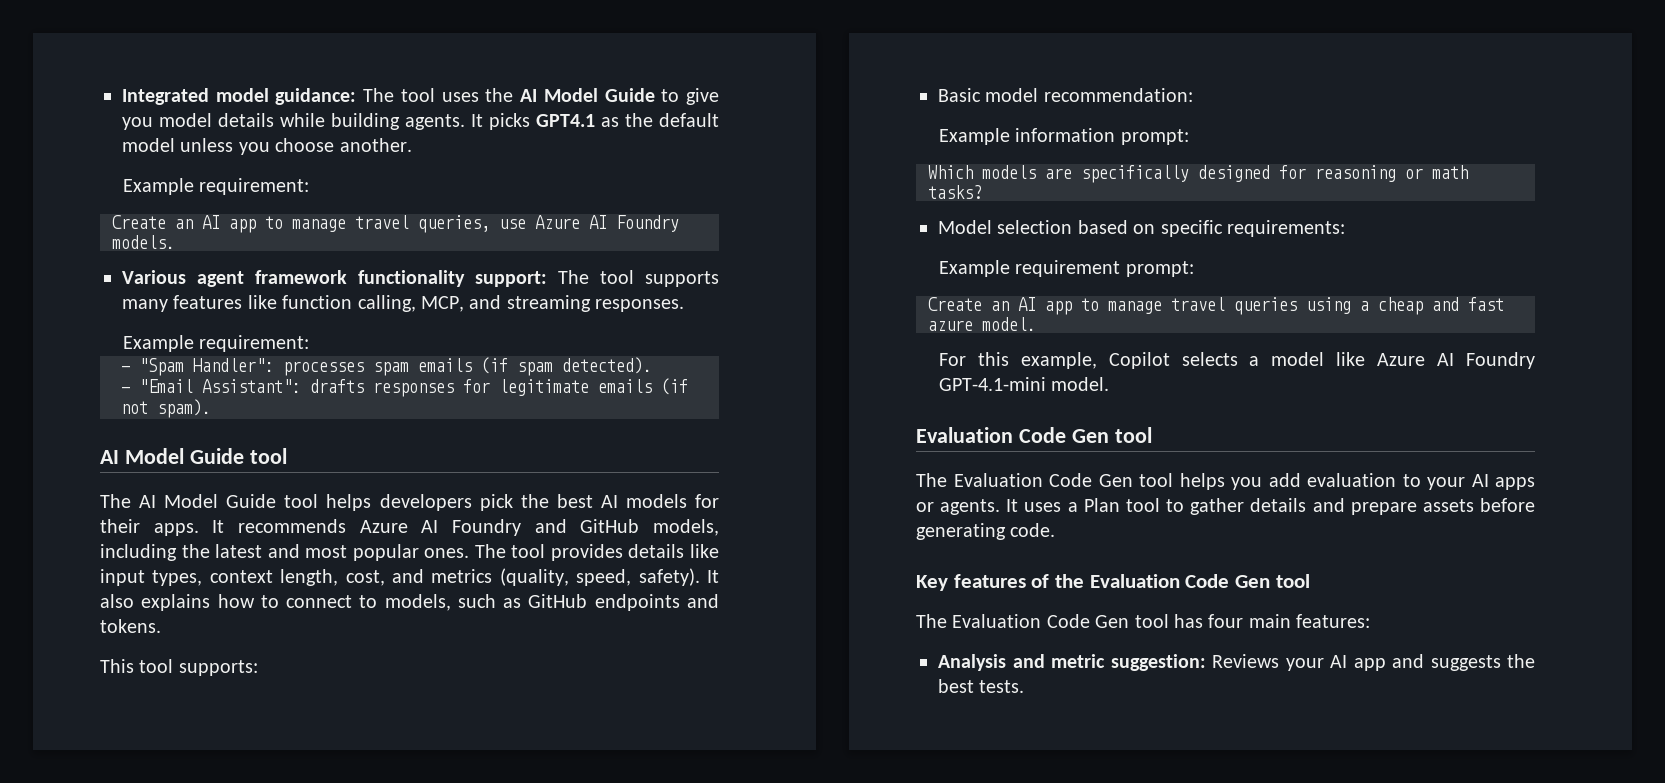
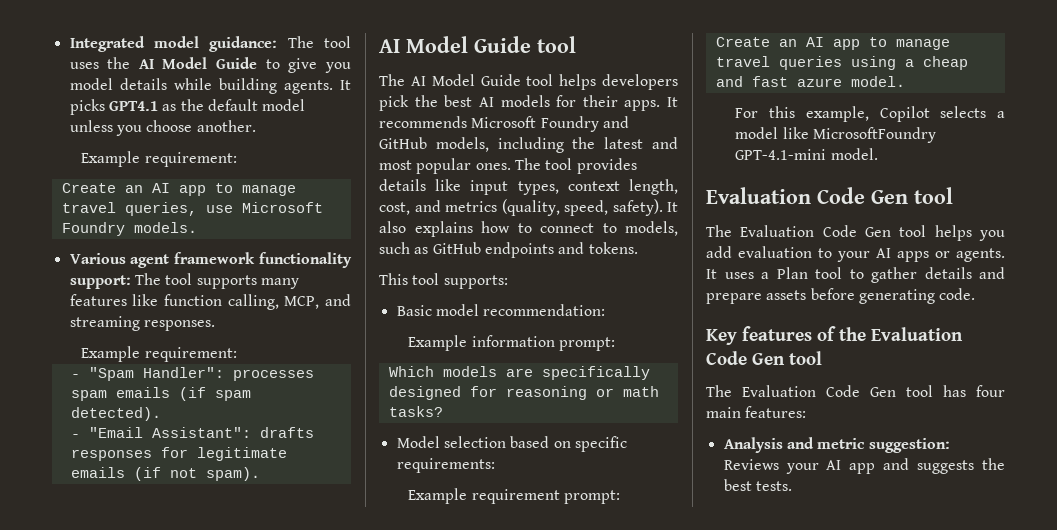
[535,215,607,229] Azure AI -> [241,202,323,213] Microsoft
[359,520,439,533] Azure AI -> [471,116,537,128] Microsoft
[1377,352,1535,369] Azure AI Foundry -> [813,127,937,143] MicrosoftFoundry

